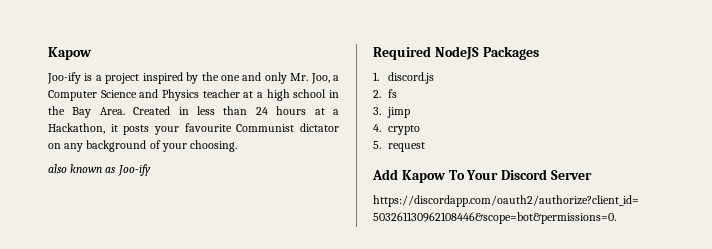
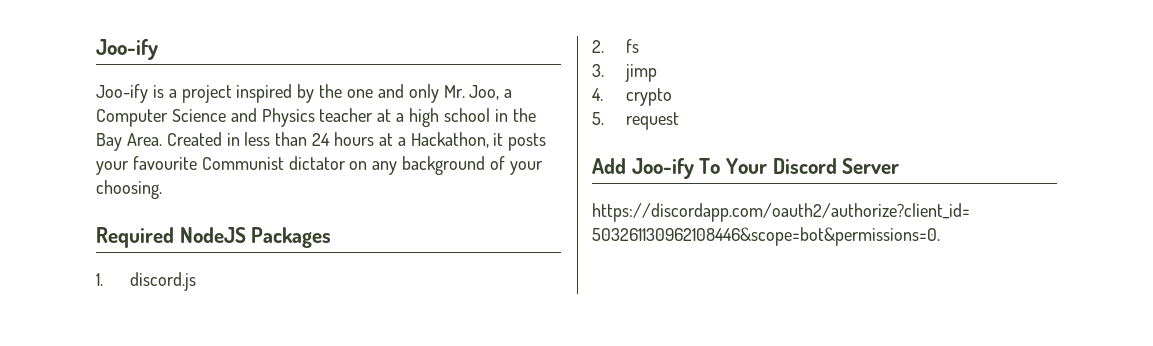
[48,47,91,60] Kapow -> [96,39,158,60] Joo-ify
[48,164,151,176] // also known as Joo-ify -> (162, 189) none
[401,170,445,183] Kapow -> [631,158,694,179] Joo-ify

